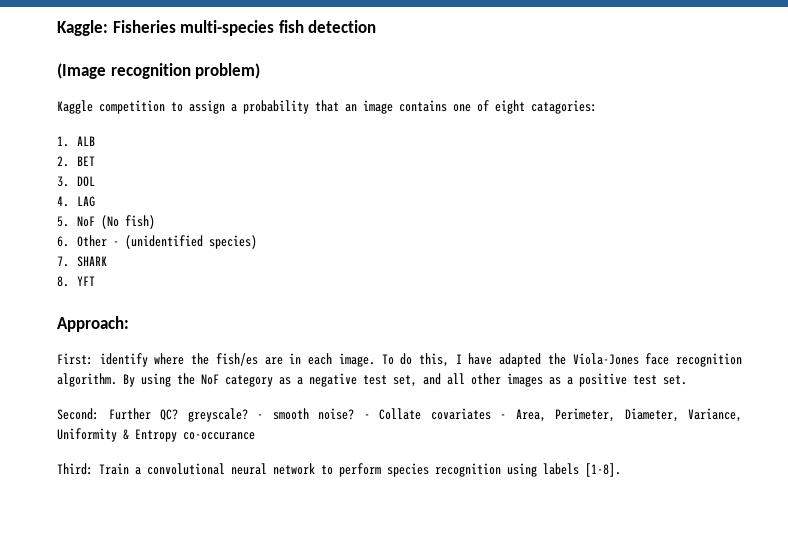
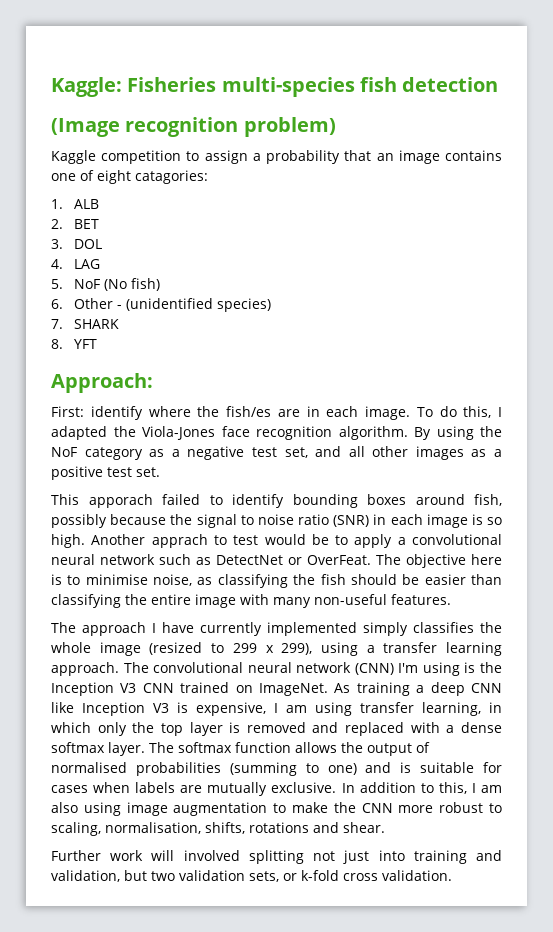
[468,353,493,365] have -> (502, 412) none
[57,408,742,422] [57,428,255,442] [57,463,621,477] Second: Further QC? greyscale? - smooth noise? - Collate covariates - Area, Perimeter, Diameter, Variance, Uniformity & Entropy co-occurance // Third: Train a convolutional neural network to perform species recognition using labels [1-8]. -> [51,494,502,508] [51,514,503,528] [51,534,503,548] [51,554,502,568] [51,574,503,588] [51,594,451,608] [51,622,502,636] [51,642,502,656] [51,662,502,676] [51,682,502,696] [51,702,502,716] [51,722,502,736] [51,742,430,756] [51,762,502,776] [51,782,502,796] [51,802,503,816] [51,822,385,836] [51,850,503,864] [51,870,452,882] This apporach failed to identify bounding boxes around fish, possibly because the signal to noise ratio (SNR) in each image is so high. Another apprach to test would be to apply a convolutional neural network such as DetectNet or OverFeat. The objective here is to minimise noise, as classifying the fish should be easier than classifying the entire image with many non-useful features. // The approach I have currently implemented simply classifies the whole image (resized to 299 x 299), using a transfer learning approach. The convolutional neural network (CNN) I'm using is the Inception V3 CNN trained on ImageNet. As training a deep CNN like Inception V3 is expensive, I am using transfer learning, in which only the top layer is removed and replaced with a dense softmax layer. The softmax function allows the output of normalised probabilities (summing to one) and is suitable for cases when labels are mutually exclusive. In addition to this, I am also using image augmentation to make the CNN more robust to scaling, normalisation, shifts, rotations and shear. // Further work will involved splitting not just into training and validation, but two validation sets, or k-fold cross validation.

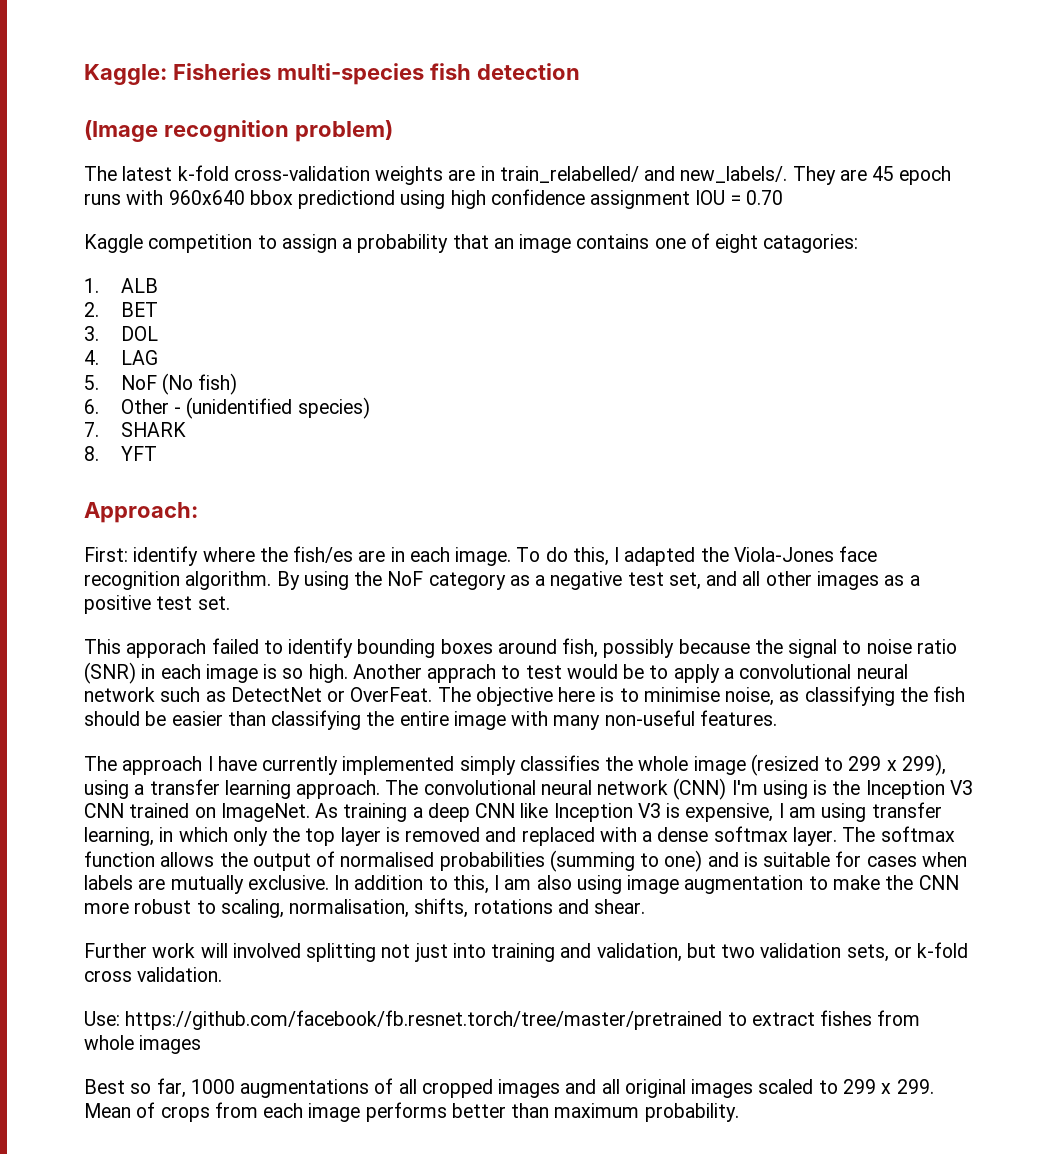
(336, 127) none -> [84,165,952,185] [84,189,783,209] // The latest k-fold cross-validation weights are in train_relabelled/ and new_labels/. They are 45 epoch runs with 960x640 bbox predictiond using high confidence assignment IOU = 0.70
(452, 875) none -> [84,1010,921,1030] [84,1035,202,1054] [84,1078,934,1098] [84,1102,739,1122] // Use: https://github.com/facebook/fb.resnet.torch/tree/master/pretrained to extract fishes from whole images // Best so far, 1000 augmentations of all cropped images and all original images scaled to 299 x 299. Mean of crops from each image performs better than maximum probability.

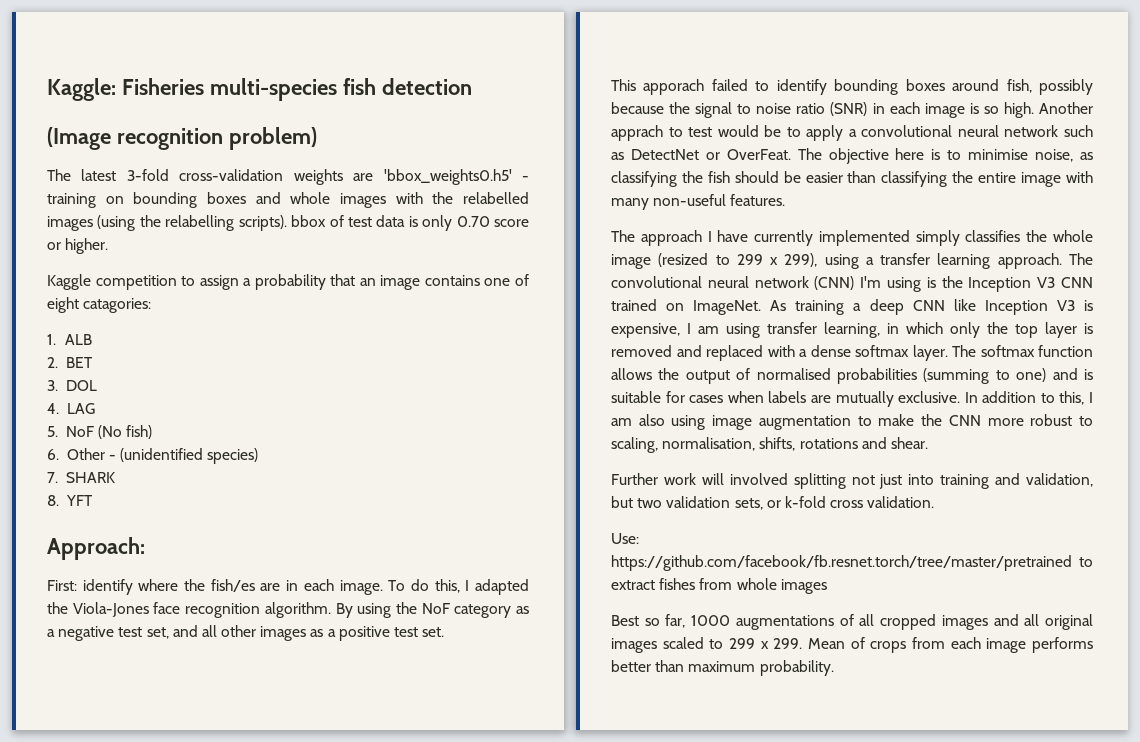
[177,165,229,181] k-fold -> [126,169,169,181] 3-fold
[480,166,952,185] [84,189,783,209] in train_relabelled/ and new_labels/. They are 45 epoch runs with 960x640 bbox predictiond using high confidence assignment IOU = 0.70 -> [383,169,529,185] [47,192,529,208] [47,215,530,231] [47,238,109,254] 'bbox_weights0.h5' - training on bounding boxes and whole images with the relabelled images (using the relabelling scripts). bbox of test data is only 0.70 score or higher.

